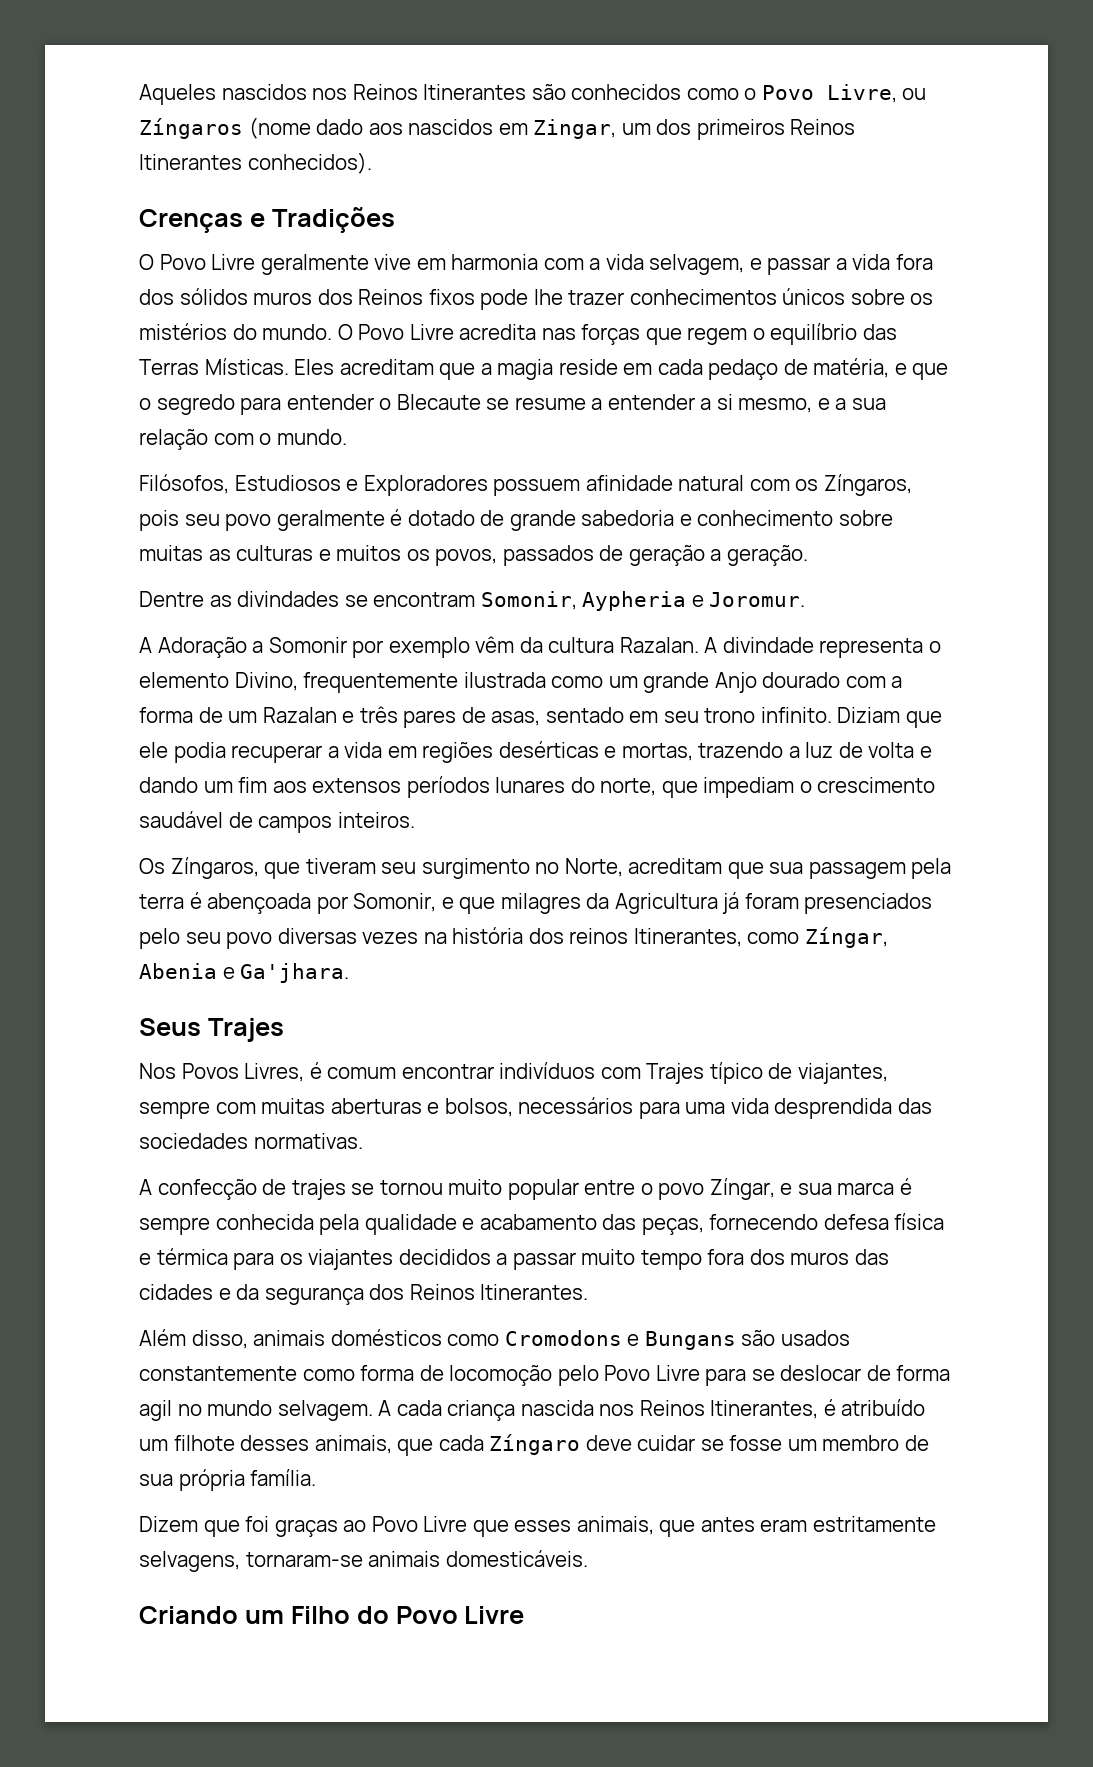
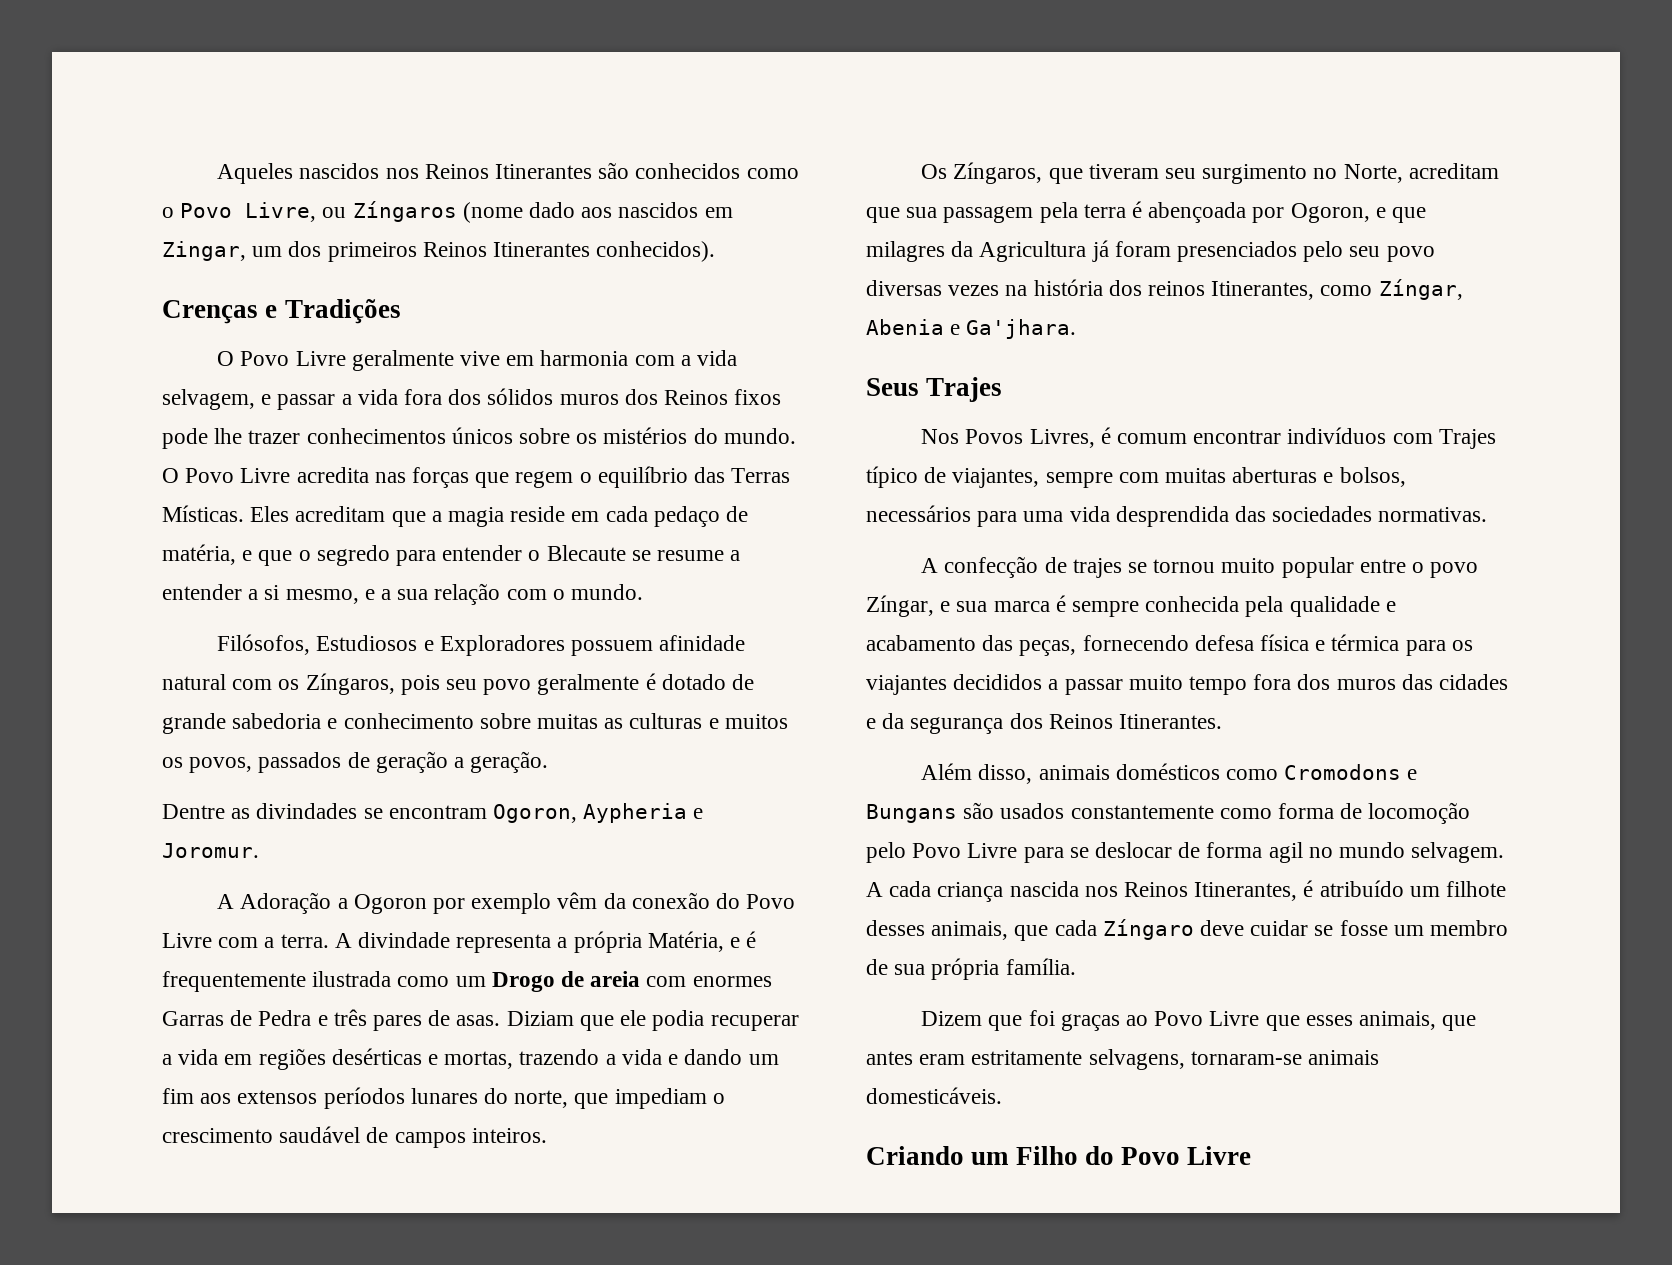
[480,591,577,610] Somonir, -> [493,804,578,823] Ogoron,
[268,637,347,653] Somonir -> [353,894,427,914] Ogoron
[548,637,941,658] [139,672,903,693] [139,706,832,728] cultura Razalan. A divindade representa o elemento Divino, frequentemente ilustrada como um grande Anjo dourado com a forma de um Razalan e três pares de asas, sentado em seu trono infinito. -> [631,892,796,909] [162,931,757,953] [162,971,772,992] [162,1009,501,1031] conexão do Povo Livre com a terra. A divindade representa a própria Matéria, e é frequentemente ilustrada como um Drogo de areia com enormes Garras de Pedra e três pares de asas.
[805,742,915,758] luz de volta -> [621,1049,662,1065] vida
[353,893,437,912] Somonir, -> [1290,203,1370,223] Ogoron,

